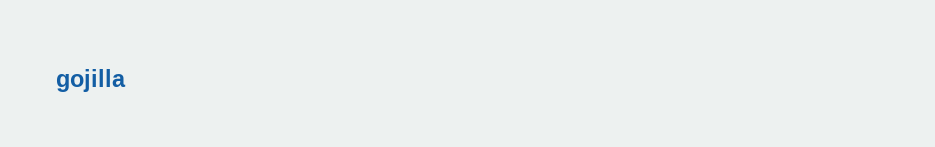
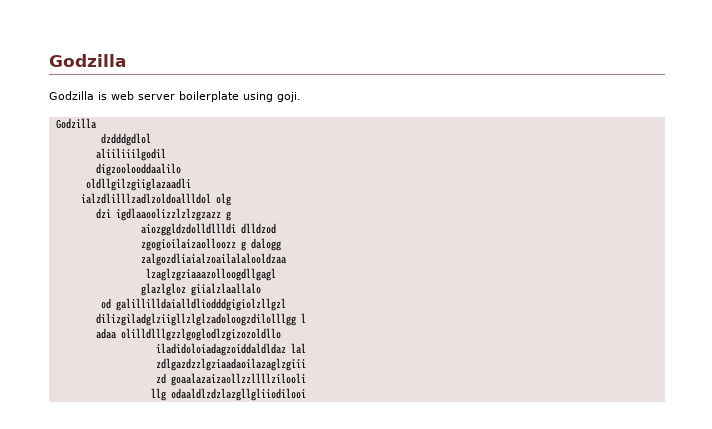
[56,69,126,92] gojilla -> [49,54,126,67] [49,91,301,102] [55,118,96,129] [100,133,151,146] [95,148,166,161] [95,163,181,176] [85,178,191,191] [80,193,231,206] [95,208,231,221] [140,223,276,236] [140,238,281,251] [140,253,286,266] [145,268,276,281] [140,283,261,296] [100,298,286,311] [95,313,306,326] [95,328,281,341] [155,343,306,356] [155,358,306,371] [155,373,306,386] [150,388,306,401] Godzilla // Godzilla is web server boilerplate using goji. // Godzilla // dzdddgdlol // aliiliiilgodil // digzoolooddaalilo // oldllgilzgiiglazaadli // ialzdlilllzadlzoldoallldol olg // dzi igdlaaoolizzlzlzgzazz g // aiozggldzdolldllldi dlldzod // zgogioilaizaolloozz g dalogg // zalgozdliaialzoailalalooldzaa // lzaglzgziaaazolloogdllgagl // glazlgloz giialzlaallalo // od galillilldaialldliodddgigiolzllgzl // dilizgiladglziigllzlglzadoloogzdilolllgg l // adaa olilldlllgzzlgoglodlzgizozoldllo // iladidoloiadagzoiddaldldaz lal // zdlgazdzzlgziaadaoilazaglzgiii // zd goaalazaizaollzzllllzilooli // llg odaaldlzdzlazgllgliiodilooi

